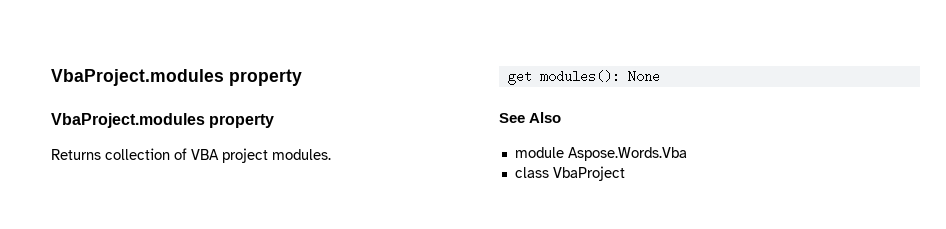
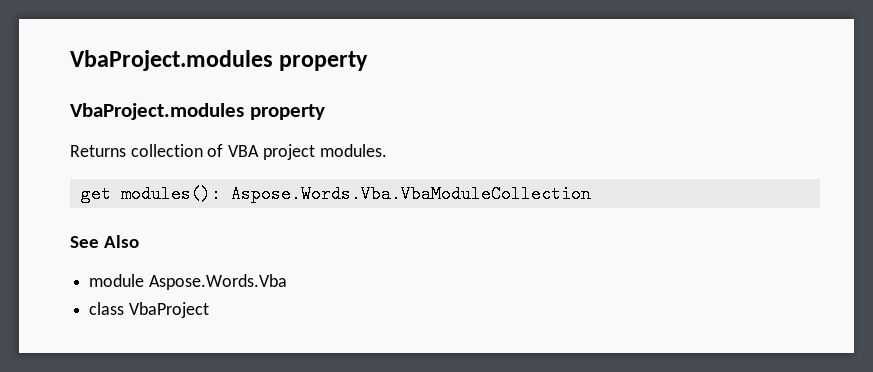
[539,70,660,83] modules(): None -> [120,185,591,203] modules(): Aspose.Words.Vba.VbaModuleCollection

